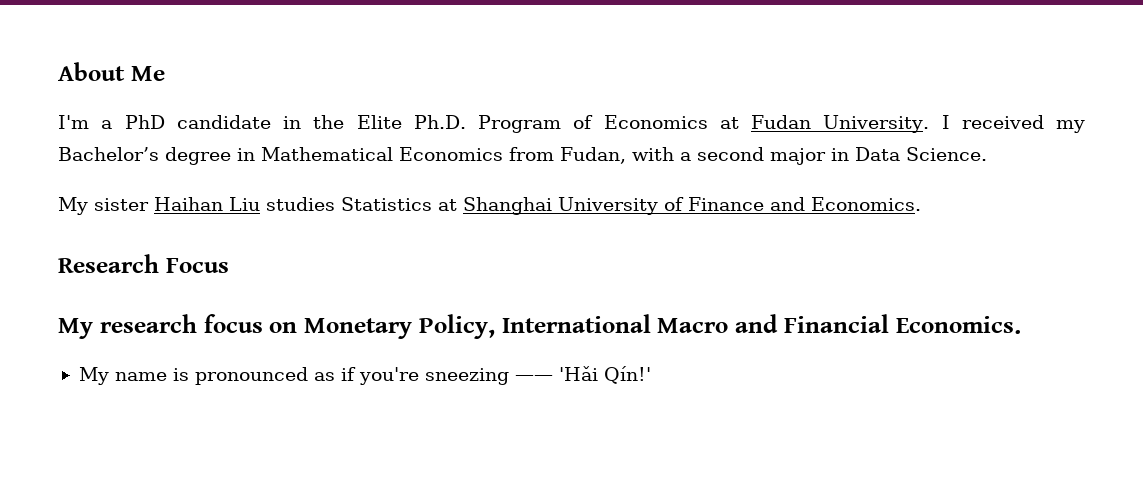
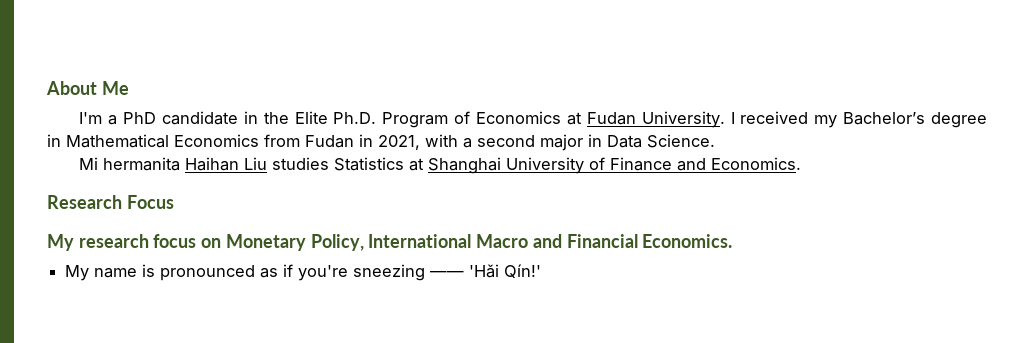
[560,147,626,164] Fudan, -> [305,134,420,150] Fudan in 2021,
[58,197,149,215] My sister -> [79,157,181,171] Mi hermanita

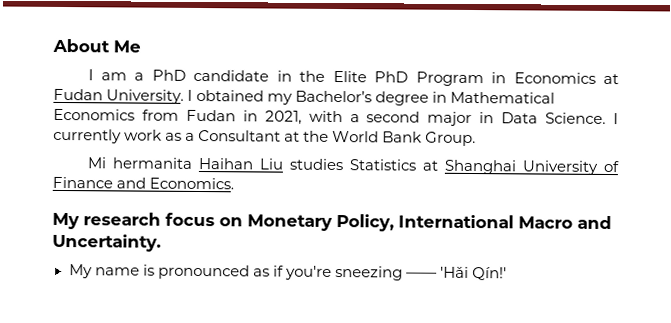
[79,112,103,124] I'm -> [87,69,128,81] I am
[333,111,471,128] Ph.D. Program of -> [374,71,507,87] PhD Program in
[740,111,809,124] received -> [196,89,265,102] obtained
(715, 141) none -> [613,113,620,125] [53,128,477,147] I currently work as a Consultant at the World Bank Group.
[47,195,174,209] // Research Focus -> (235, 183) none
[566,234,733,248] Financial Economics. -> [52,233,161,252] Uncertainty.

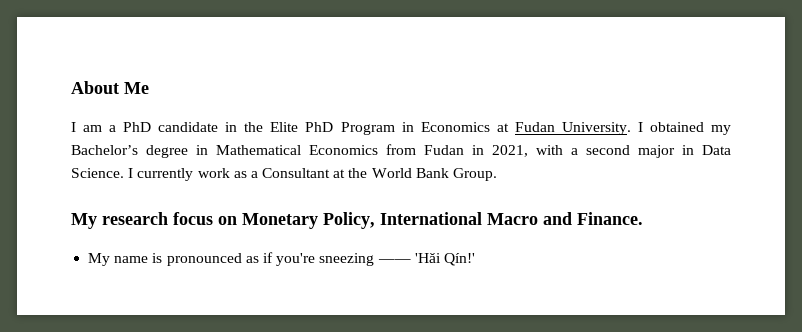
[86,157,620,175] [52,176,235,190] // Mi hermanita Haihan Liu studies Statistics at Shanghai University of Finance and Economics. -> (498, 174) none
[52,233,161,252] Uncertainty. -> [577,212,643,225] Finance.

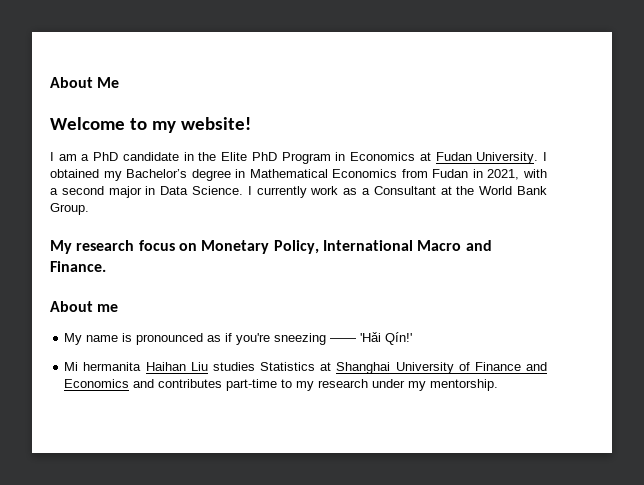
(149, 88) none -> [50,117,251,133] // Welcome to my website!
(643, 218) none -> [50,301,119,312] // About me
(475, 259) none -> [64,362,547,374] [64,379,499,391] // Mi hermanita Haihan Liu studies Statistics at Shanghai University of Finance and Economics and contributes part-time to my research under my mentorship.

